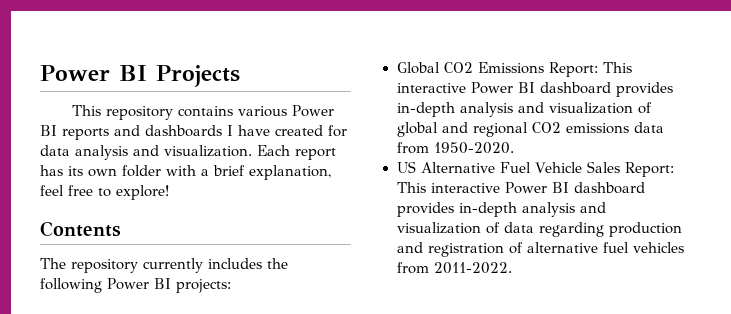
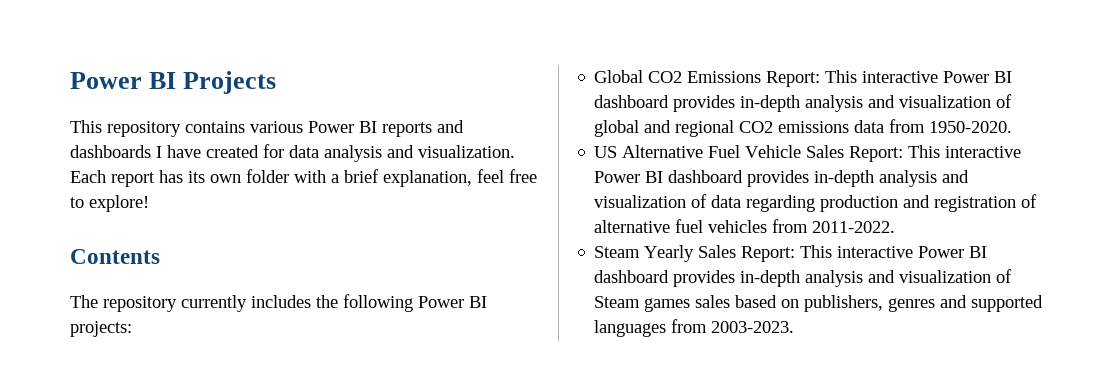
(512, 268) none -> [594,245,988,262] [594,269,1013,287] [594,295,1044,312] [594,319,795,337] // Steam Yearly Sales Report: This interactive Power BI dashboard provides in-depth analysis and visualization of Steam games sales based on publishers, genres and supported languages from 2003-2023.

